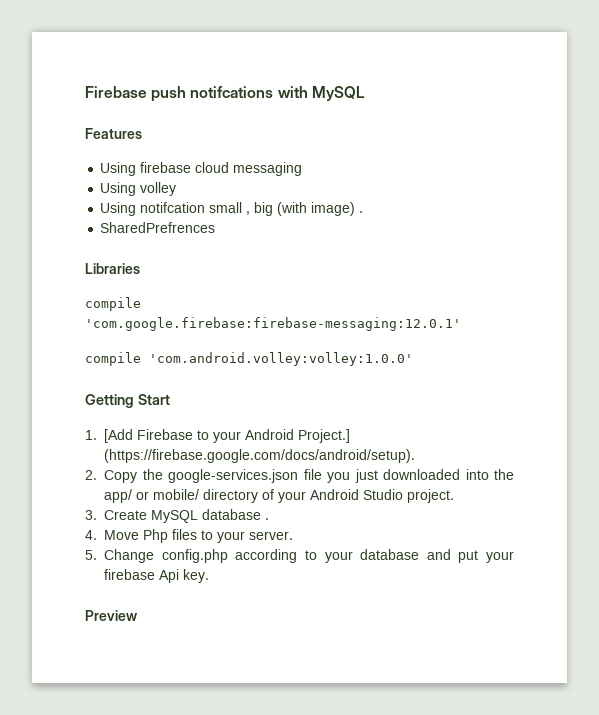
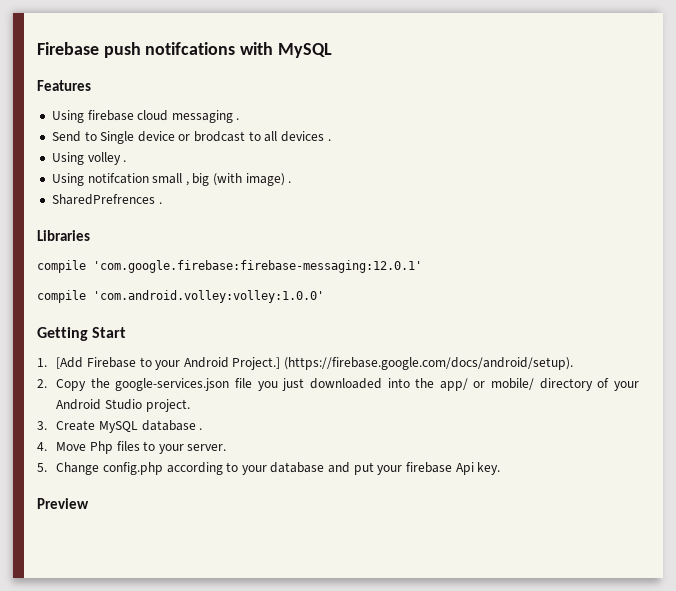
(303, 169) none -> [236,118,240,120] [51,131,331,144] . // Send to Single device or brodcast to all devices .
(177, 189) none -> [123,160,127,162] .
(216, 227) none -> [158,202,162,204] .

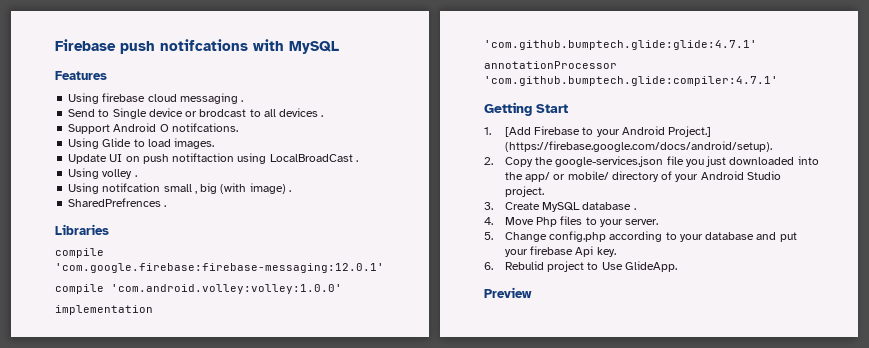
(331, 140) none -> [68,123,238,134] [68,138,215,149] [68,153,358,164] // Support Android O notifcations. // Using Glide to load images. // Update UI on push notiftaction using LocalBroadCast .
(324, 296) none -> [55,305,153,315] [484,40,757,50] [484,61,617,69] [484,76,778,86] // implementation 'com.github.bumptech.glide:glide:4.7.1' // annotationProcessor 'com.github.bumptech.glide:compiler:4.7.1'
(501, 468) none -> [484,261,677,272] // 6. Rebulid project to Use GlideApp.

